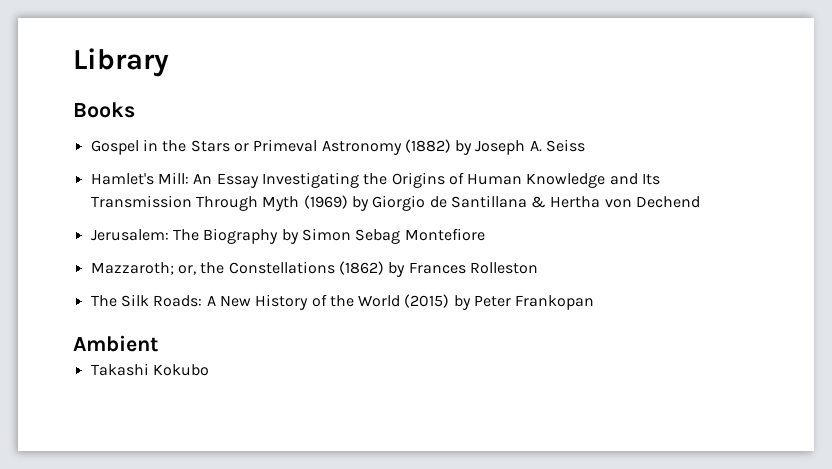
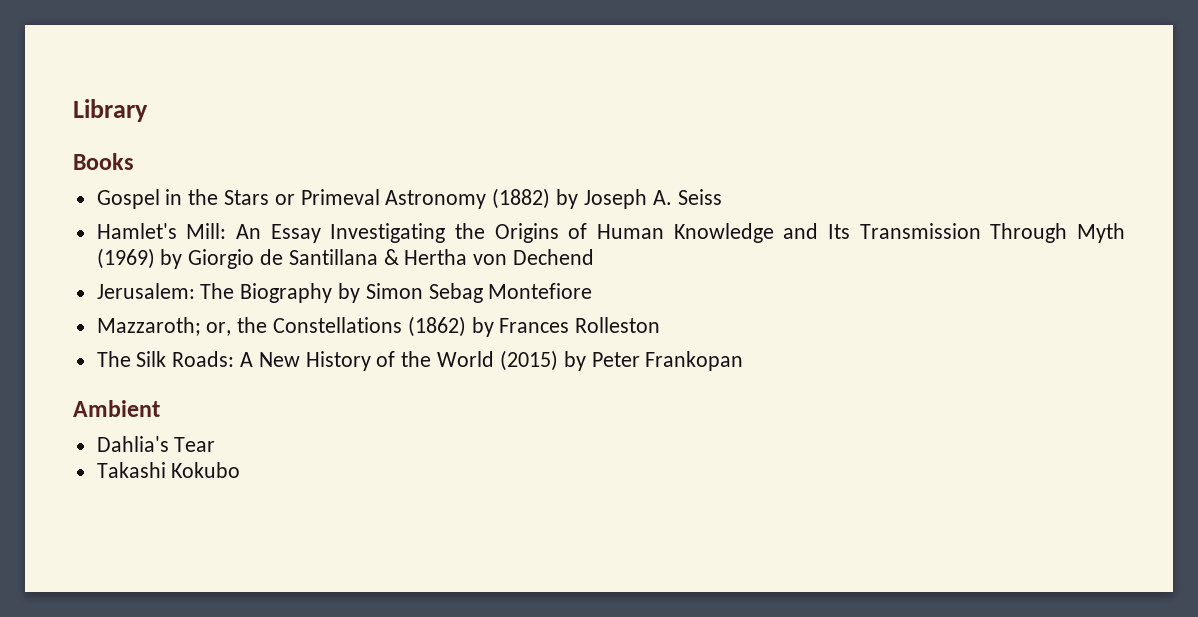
(158, 343) none -> [96,436,216,452] // Dahlia's Tear

